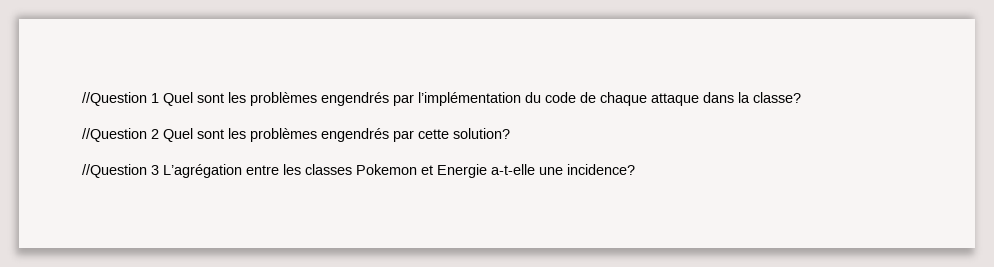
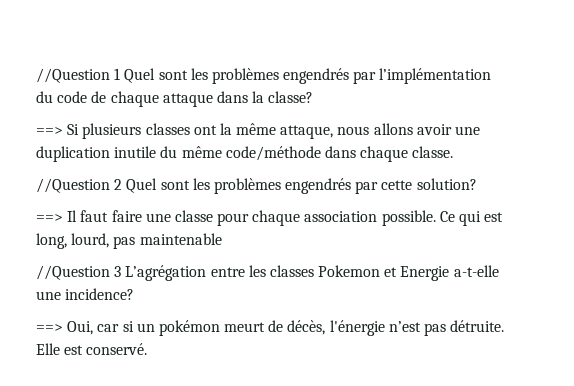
(801, 97) none -> [36,123,481,139] [36,146,454,162] // ==> Si plusieurs classes ont la même attaque, nous allons avoir une duplication inutile du même code/méthode dans chaque classe.
(510, 133) none -> [36,210,504,226] [36,233,222,249] // ==> Il faut faire une classe pour chaque association possible. Ce qui est long, lourd, pas maintenable
(635, 169) none -> [36,320,505,336] [36,343,148,355] // ==> Oui, car si un pokémon meurt de décès, l'énergie n’est pas détruite. Elle est conservé.

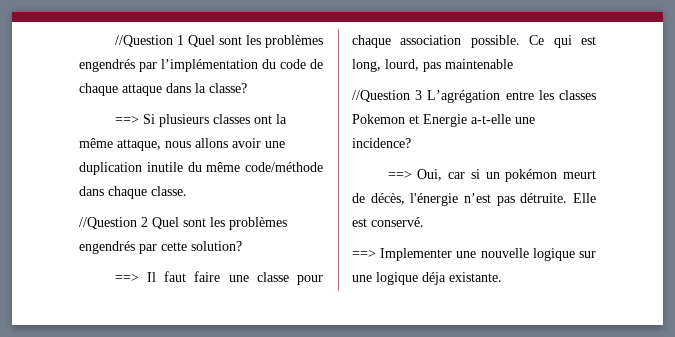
(148, 349) none -> [352,248,596,261] [352,272,502,285] // ==> Implementer une nouvelle logique sur une logique déja existante.

